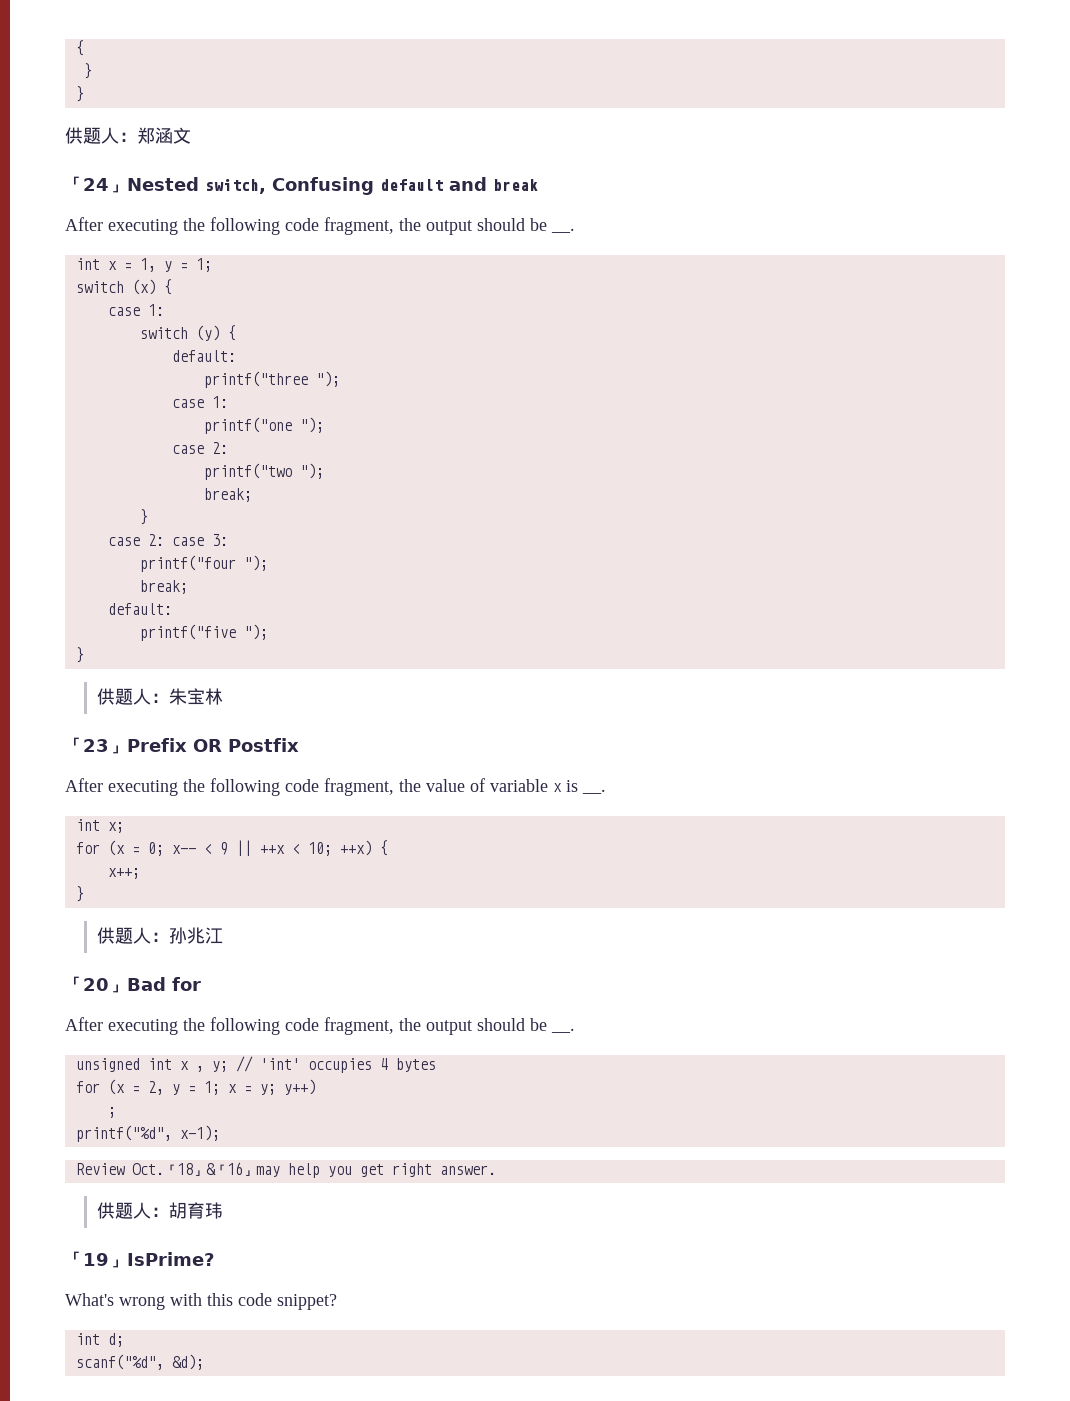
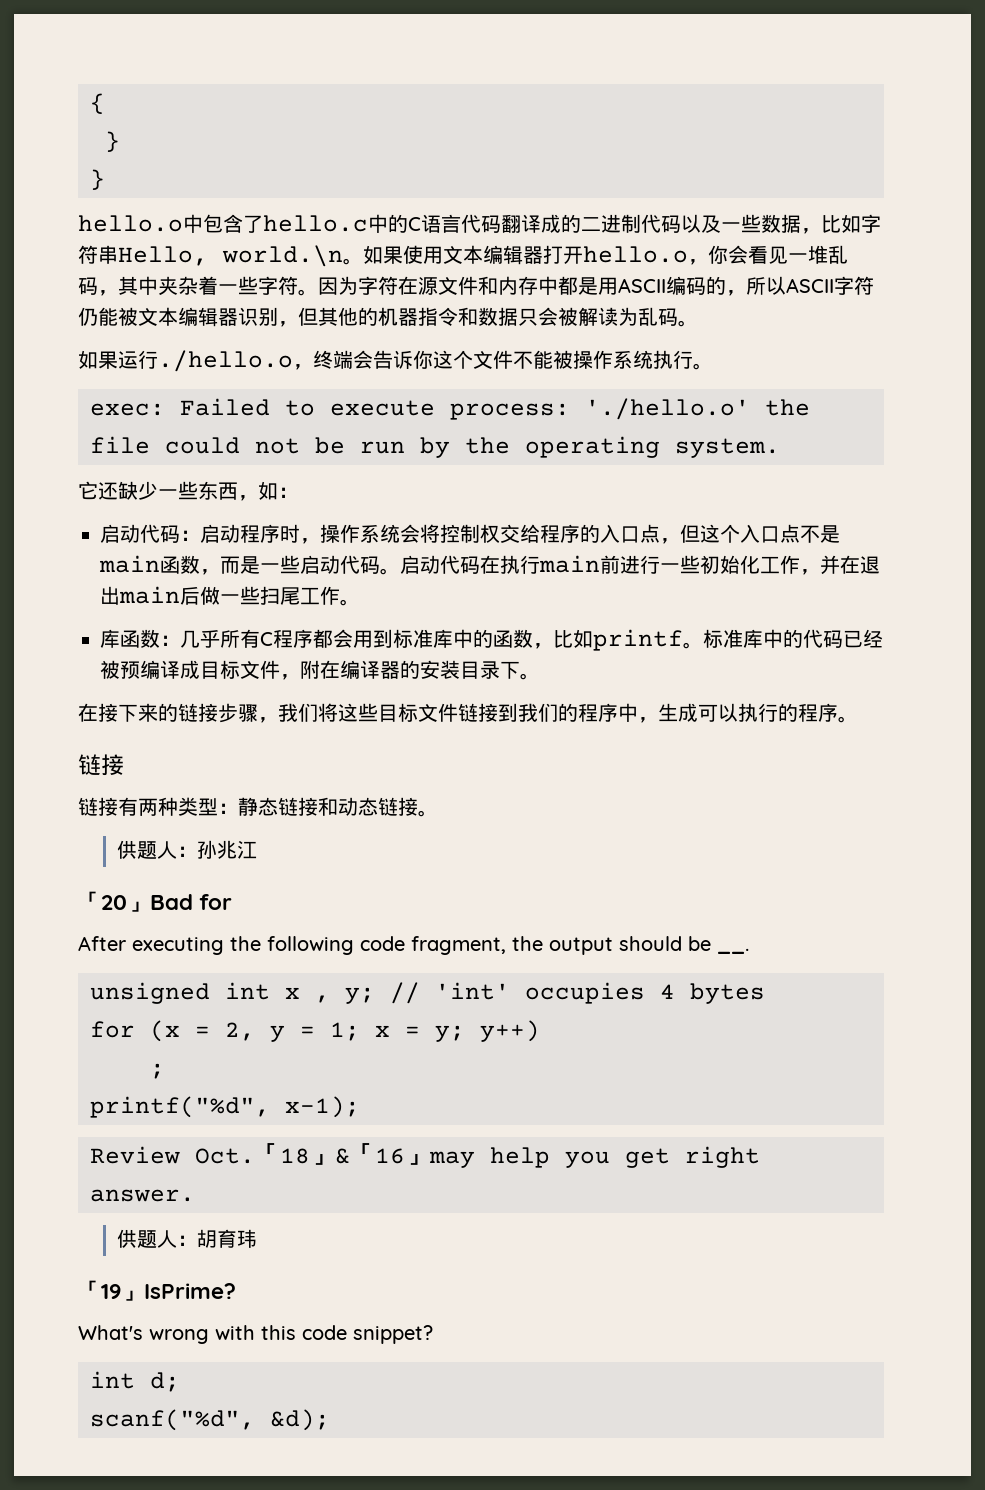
[65,127,191,144] [65,176,538,195] [65,217,575,235] [75,258,212,272] [75,279,172,295] [107,304,164,316] [139,325,236,341] [171,350,236,362] [203,371,340,388] [171,396,228,408] [203,417,324,434] [171,442,228,454] [203,463,324,480] [203,488,252,502] [139,509,148,525] [107,534,228,546] [139,555,268,572] [139,580,188,594] [107,603,172,615] [139,624,268,641] [75,647,84,663] [96,688,223,705] [65,737,299,754] [65,778,606,796] [75,819,124,833] [75,840,388,856] [107,868,140,879] [75,886,84,902] 供题人：郑涵文 // 「24」Nested switch, Confusing default and break // After executing the following code fragment, the output should be __. // int x = 1, y = 1; // switch (x) { // case 1: // switch (y) { // default: // printf("three "); // case 1: // printf("one "); // case 2: // printf("two "); // break; // } // case 2: case 3: // printf("four "); // break; // default: // printf("five "); // } // 供题人：朱宝林 // 「23」Prefix OR Postfix // After executing the following code fragment, the value of variable x is __. // int x; // for (x = 0; x-- < 9 || ++x < 10; ++x) { // x++; // } -> [78,214,881,234] [78,245,848,267] [78,276,874,296] [78,307,698,327] [78,350,713,372] [90,398,810,420] [90,436,780,458] [78,481,298,501] [100,524,840,544] [99,555,880,575] [100,586,360,606] [100,629,883,651] [100,660,540,680] [78,703,858,723] [78,754,124,776] [78,797,438,817] hello.o中包含了hello.c中的C语言代码翻译成的二进制代码以及一些数据，比如字符串Hello, world.\n。如果使用文本编辑器打开hello.o，你会看见一堆乱码，其中夹杂着一些字符。因为字符在源文件和内存中都是用ASCII编码的，所以ASCII字符仍能被文本编辑器识别，但其他的机器指令和数据只会被解读为乱码。 // 如果运行./hello.o，终端会告诉你这个文件不能被操作系统执行。 // exec: Failed to execute process: './hello.o' the file could not be run by the operating system. // 它还缺少一些东西，如： // 启动代码：启动程序时，操作系统会将控制权交给程序的入口点，但这个入口点不是main函数，而是一些启动代码。启动代码在执行main前进行一些初始化工作，并在退出main后做一些扫尾工作。 // 库函数：几乎所有C程序都会用到标准库中的函数，比如printf。标准库中的代码已经被预编译成目标文件，附在编译器的安装目录下。 // 在接下来的链接步骤，我们将这些目标文件链接到我们的程序中，生成可以执行的程序。 // 链接 // 链接有两种类型：静态链接和动态链接。

